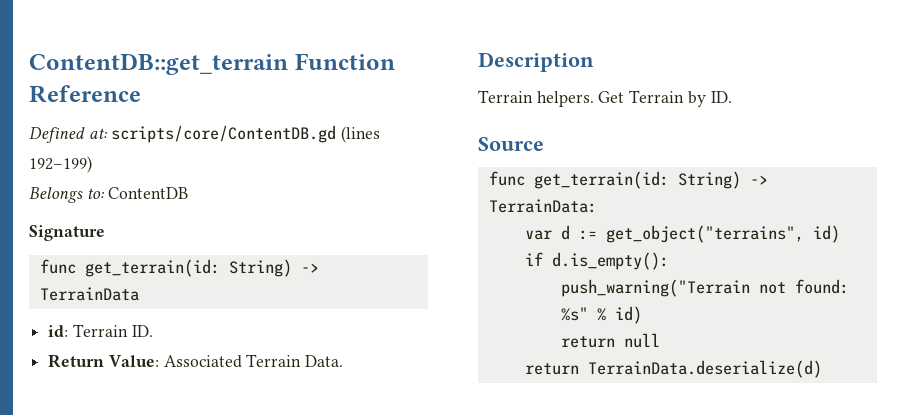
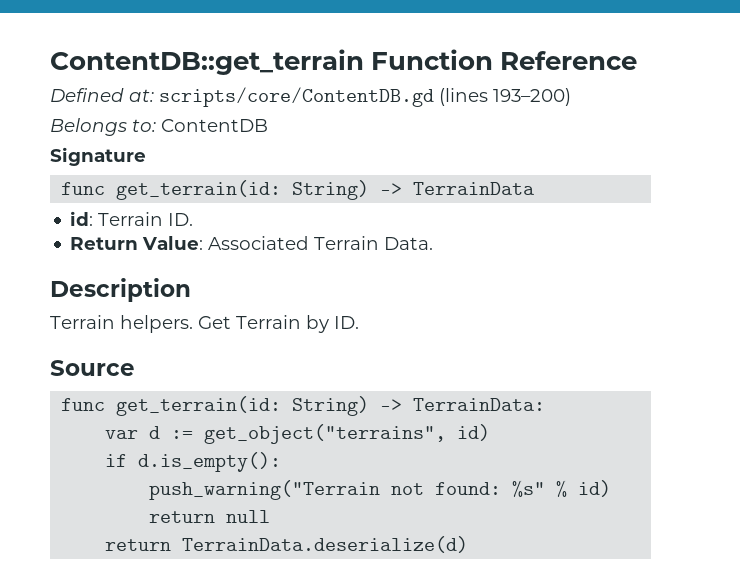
[29,156,92,173] 192–199) -> [493,88,571,106] 193–200)

